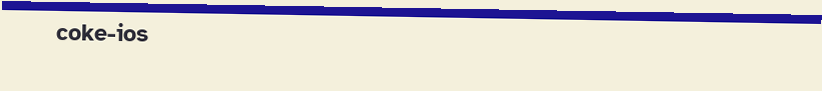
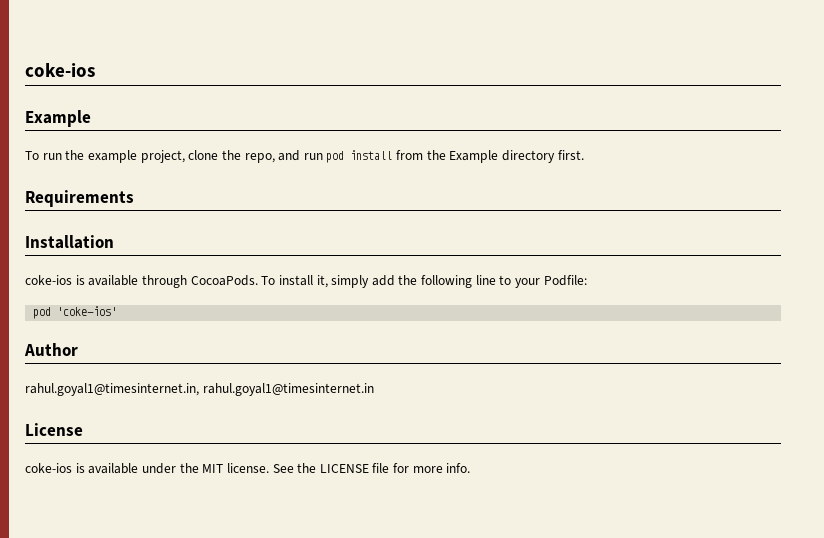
[56,21,149,42] coke-ios -> [25,63,95,77] [25,110,91,127] [25,150,584,163] [25,190,134,207] [25,235,114,249] [25,275,587,288] [33,306,118,319] [24,343,78,356] [25,383,374,396] [25,423,83,436] [25,463,471,474] coke-ios // Example // To run the example project, clone the repo, and run pod install from the Example directory first. // Requirements // Installation // coke-ios is available through CocoaPods. To install it, simply add the following line to your Podfile: // pod 'coke-ios' // Author // rahul.goyal1@timesinternet.in, rahul.goyal1@timesinternet.in // License // coke-ios is available under the MIT license. See the LICENSE file for more info.

